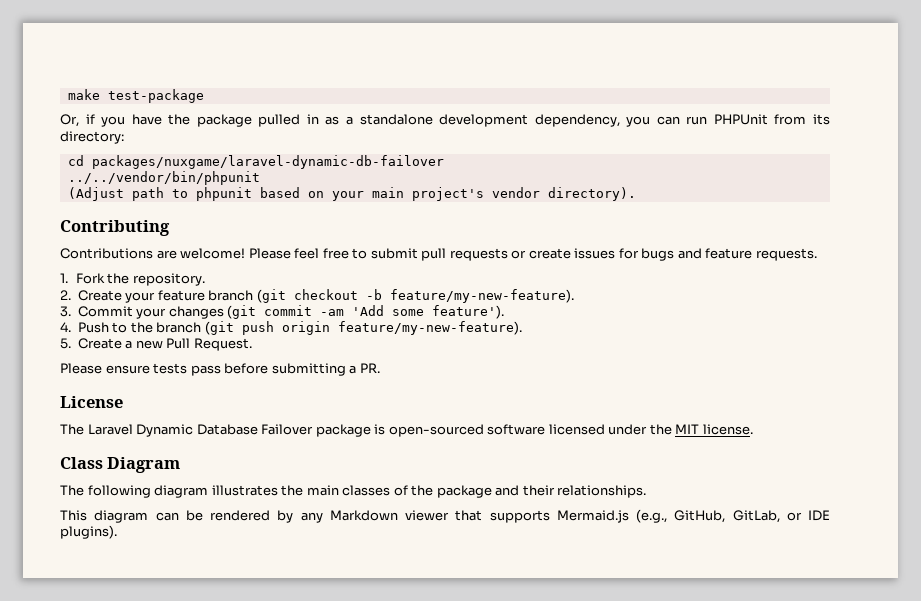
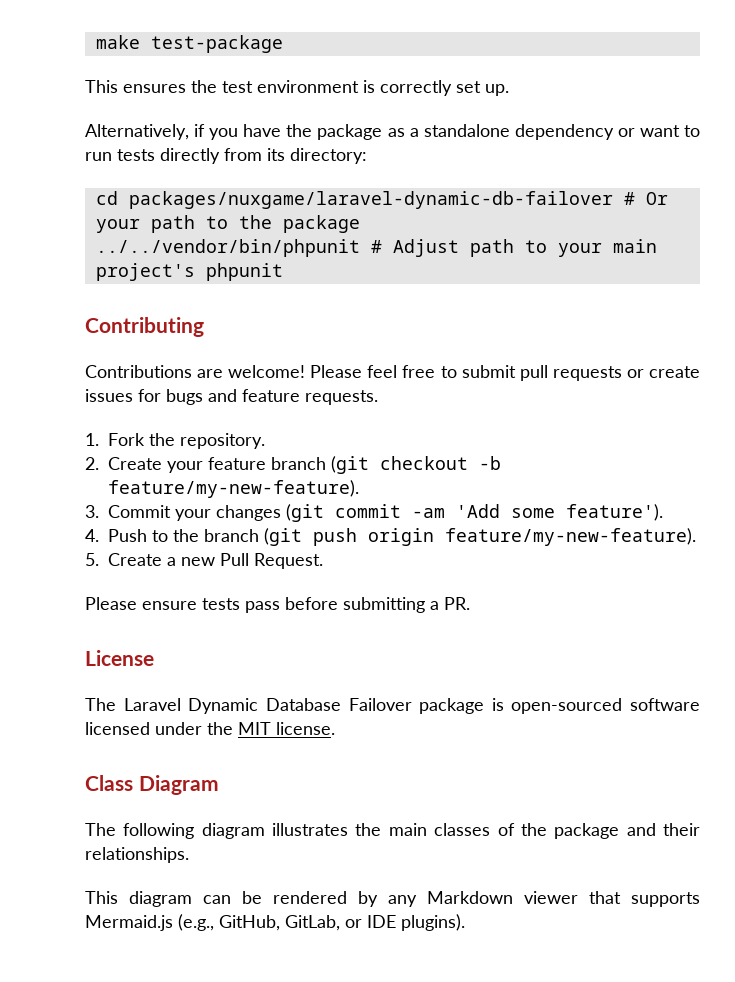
[60,114,79,127] Or, -> [85,80,509,96] [85,124,189,140] This ensures the test environment is correctly set up. // Alternatively,
[258,114,319,127] pulled in -> (383, 132) none
[439,114,768,127] development dependency, you can run PHPUnit -> [514,124,701,140] [85,148,220,164] dependency or want to run tests directly
[67,171,260,185] [67,187,324,201] // ../../vendor/bin/phpunit // (Adjust path to phpunit based on -> [623,192,668,205] [95,215,360,233] [95,239,547,257] # Or your path to the package // ../../vendor/bin/phpunit # Adjust path to
[491,187,636,201] vendor directory). -> [205,263,283,281] phpunit

